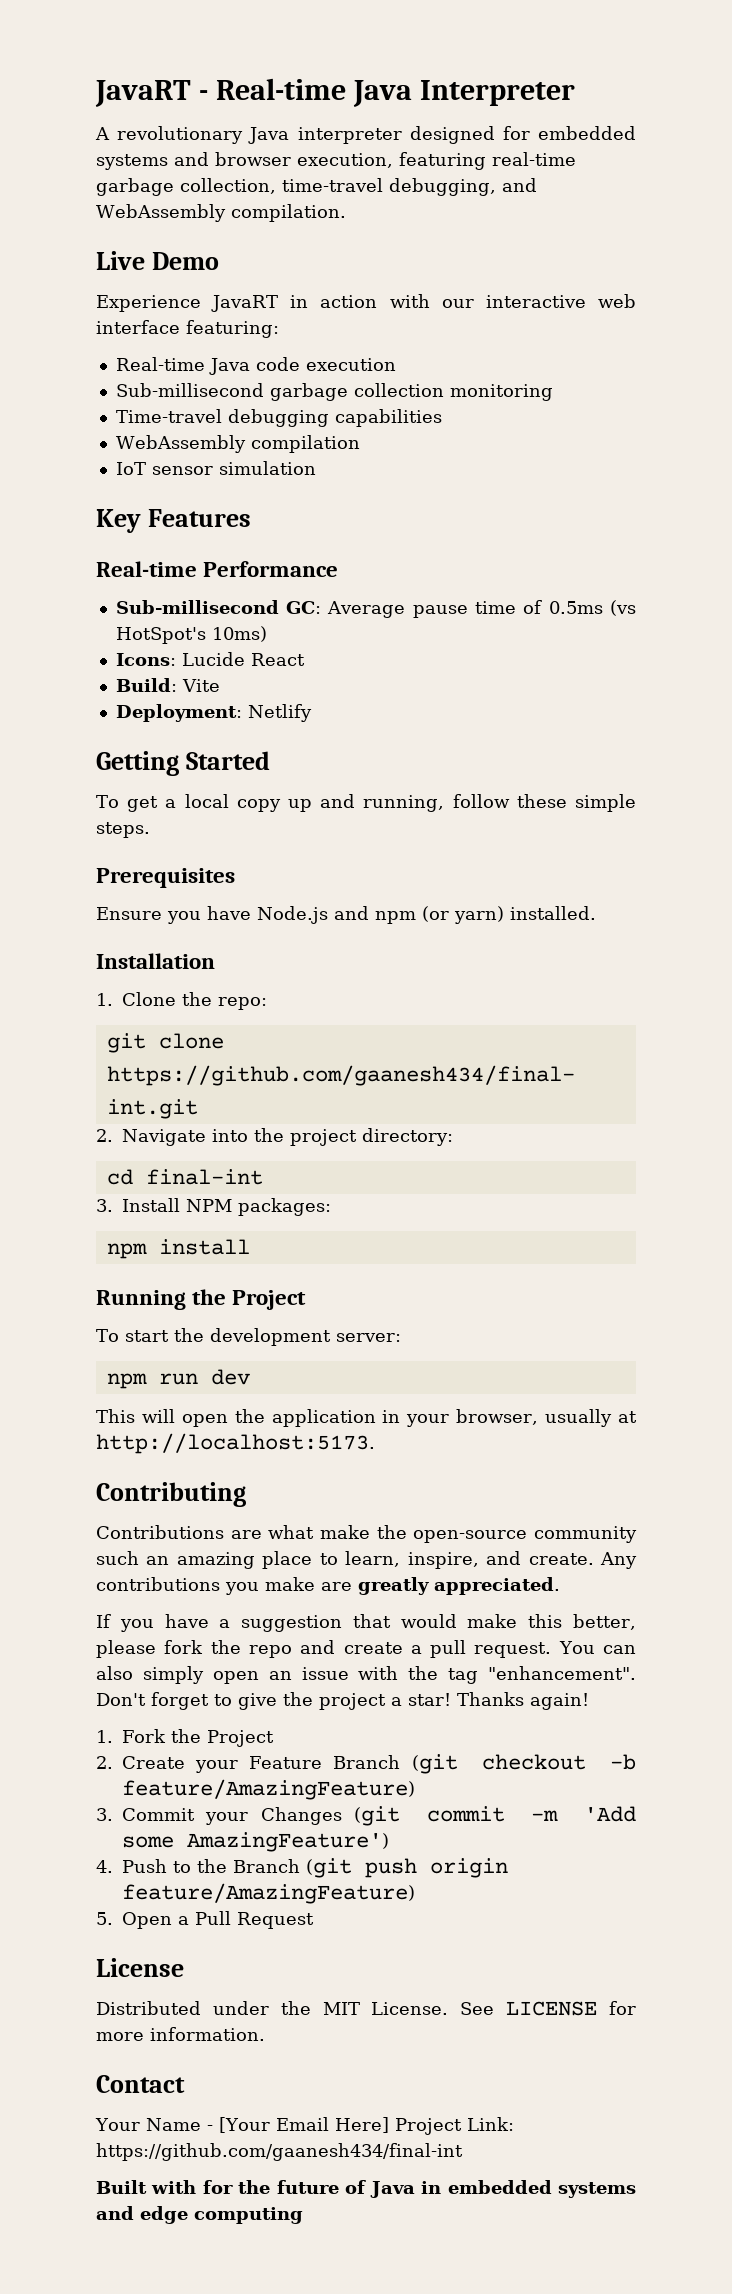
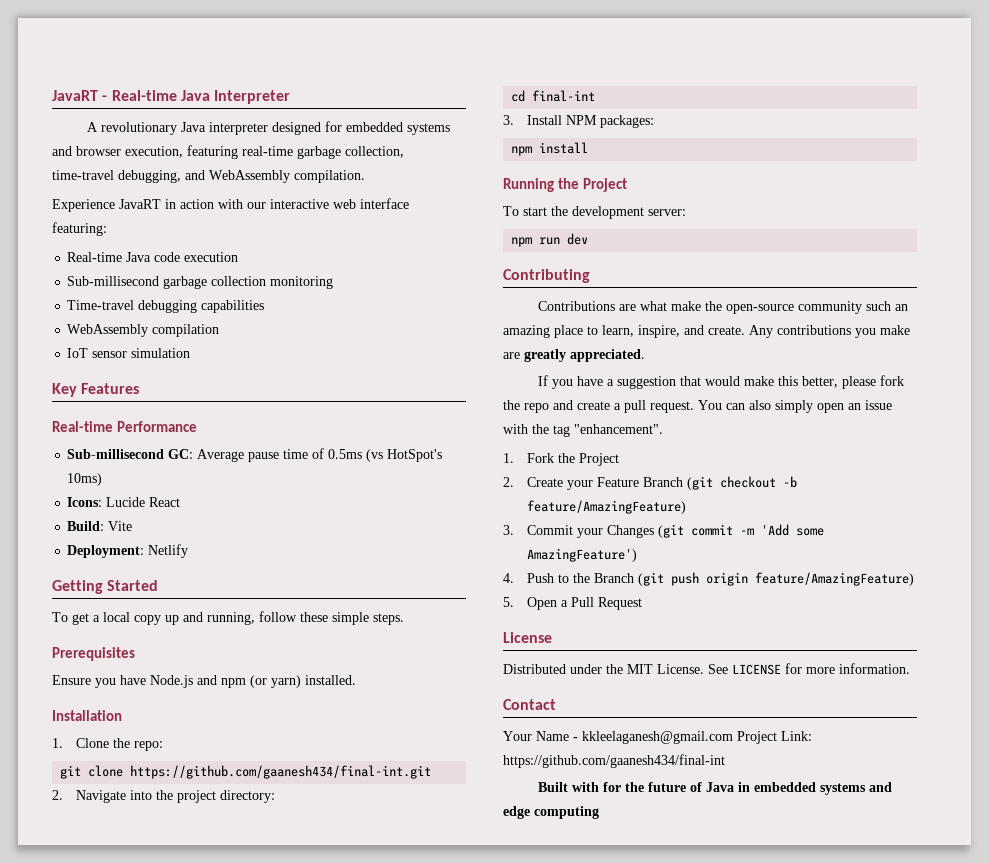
[96,251,220,270] // Live Demo -> (365, 176) none
[96,1409,637,1427] [96,1433,375,1454] // This will open the application in your browser, usually at http://localhost:5173. -> (589, 239) none
[96,1692,589,1710] Don't forget to give the project a star! Thanks again! -> (663, 429) none
[218,2117,389,2133] [Your Email Here] -> [582,731,733,744] kkleelaganesh@gmail.com

